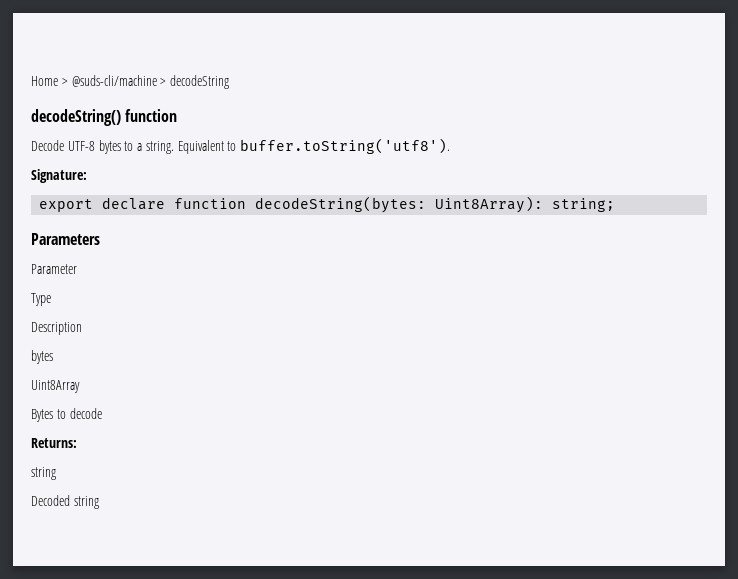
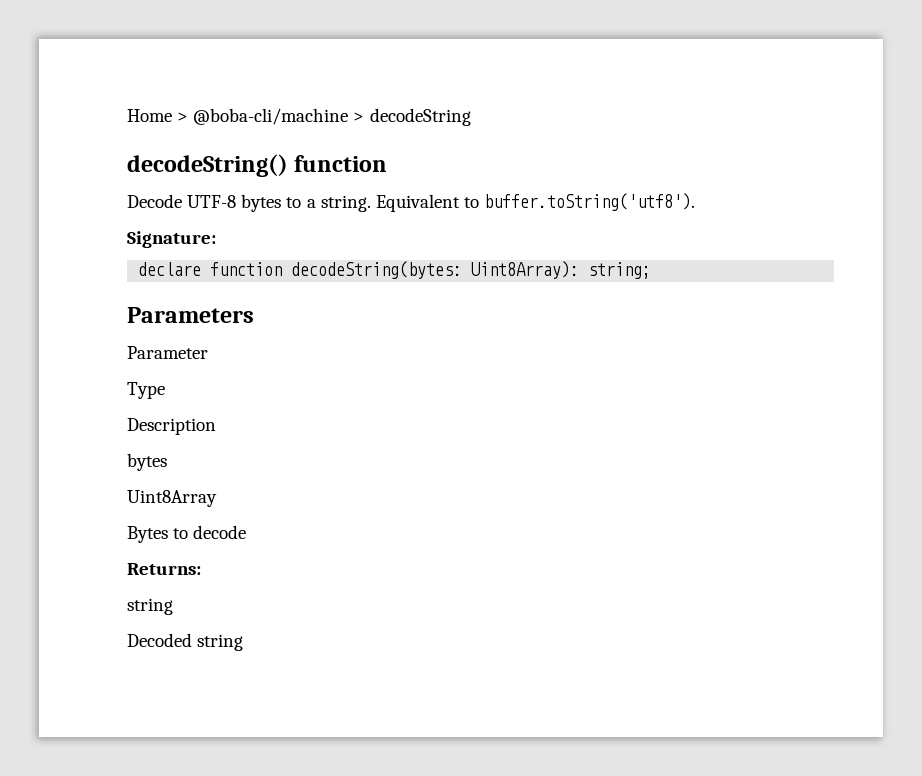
[71,75,157,87] @suds-cli/machine -> [193,108,349,125] @boba-cli/machine
[39,199,94,212] export -> (216, 239) none

